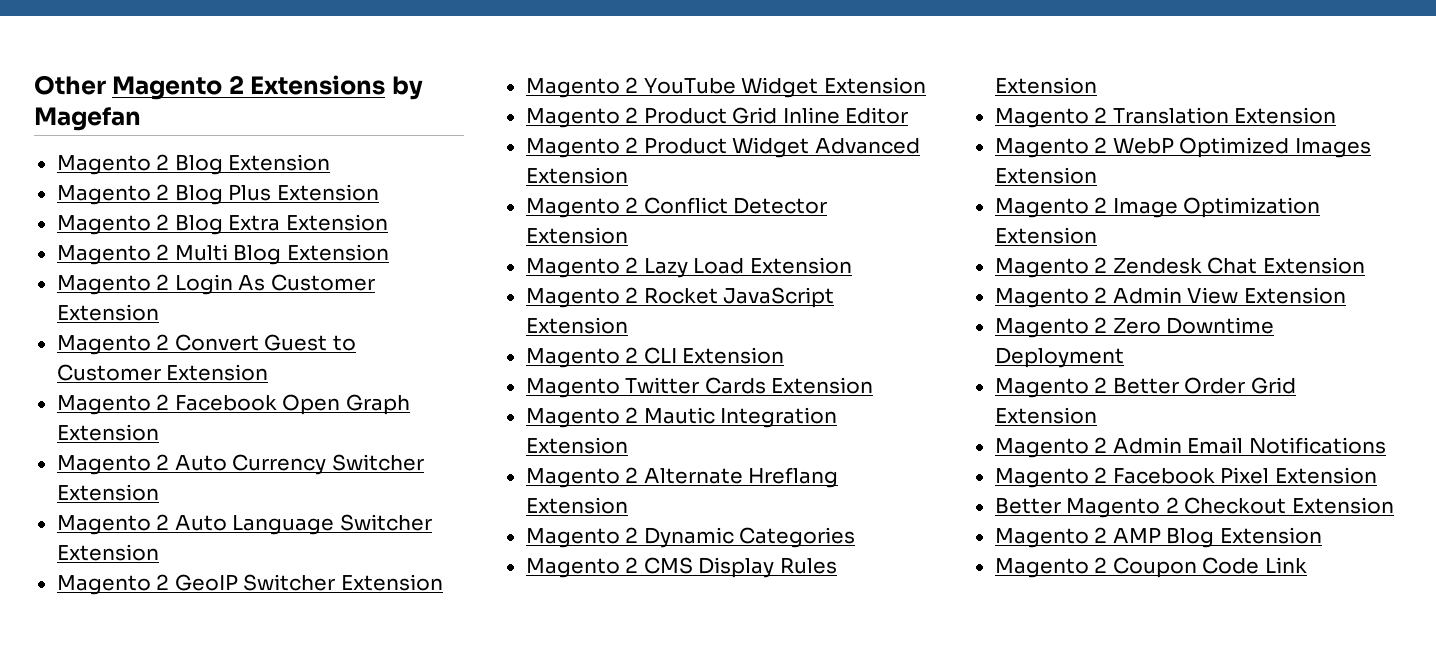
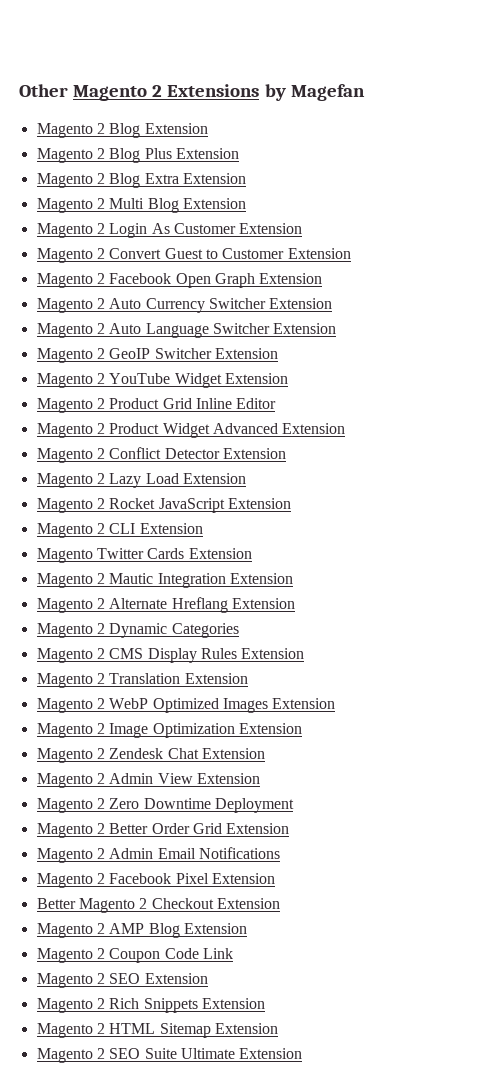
(1307, 565) none -> [36,973,208,988] [36,998,265,1013] [36,1023,278,1038] [36,1048,303,1063] // Magento 2 SEO Extension // Magento 2 Rich Snippets Extension // Magento 2 HTML Sitemap Extension // Magento 2 SEO Suite Ultimate Extension

